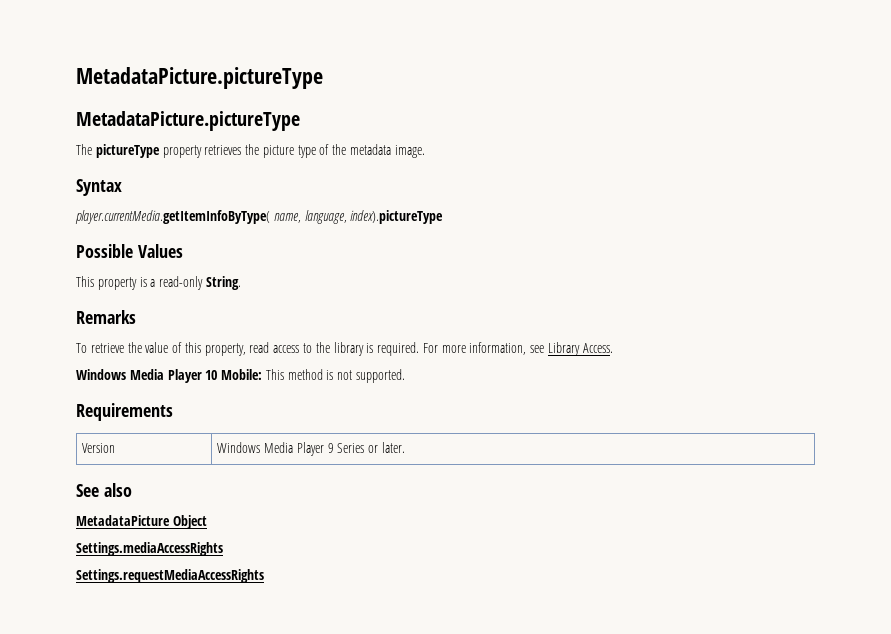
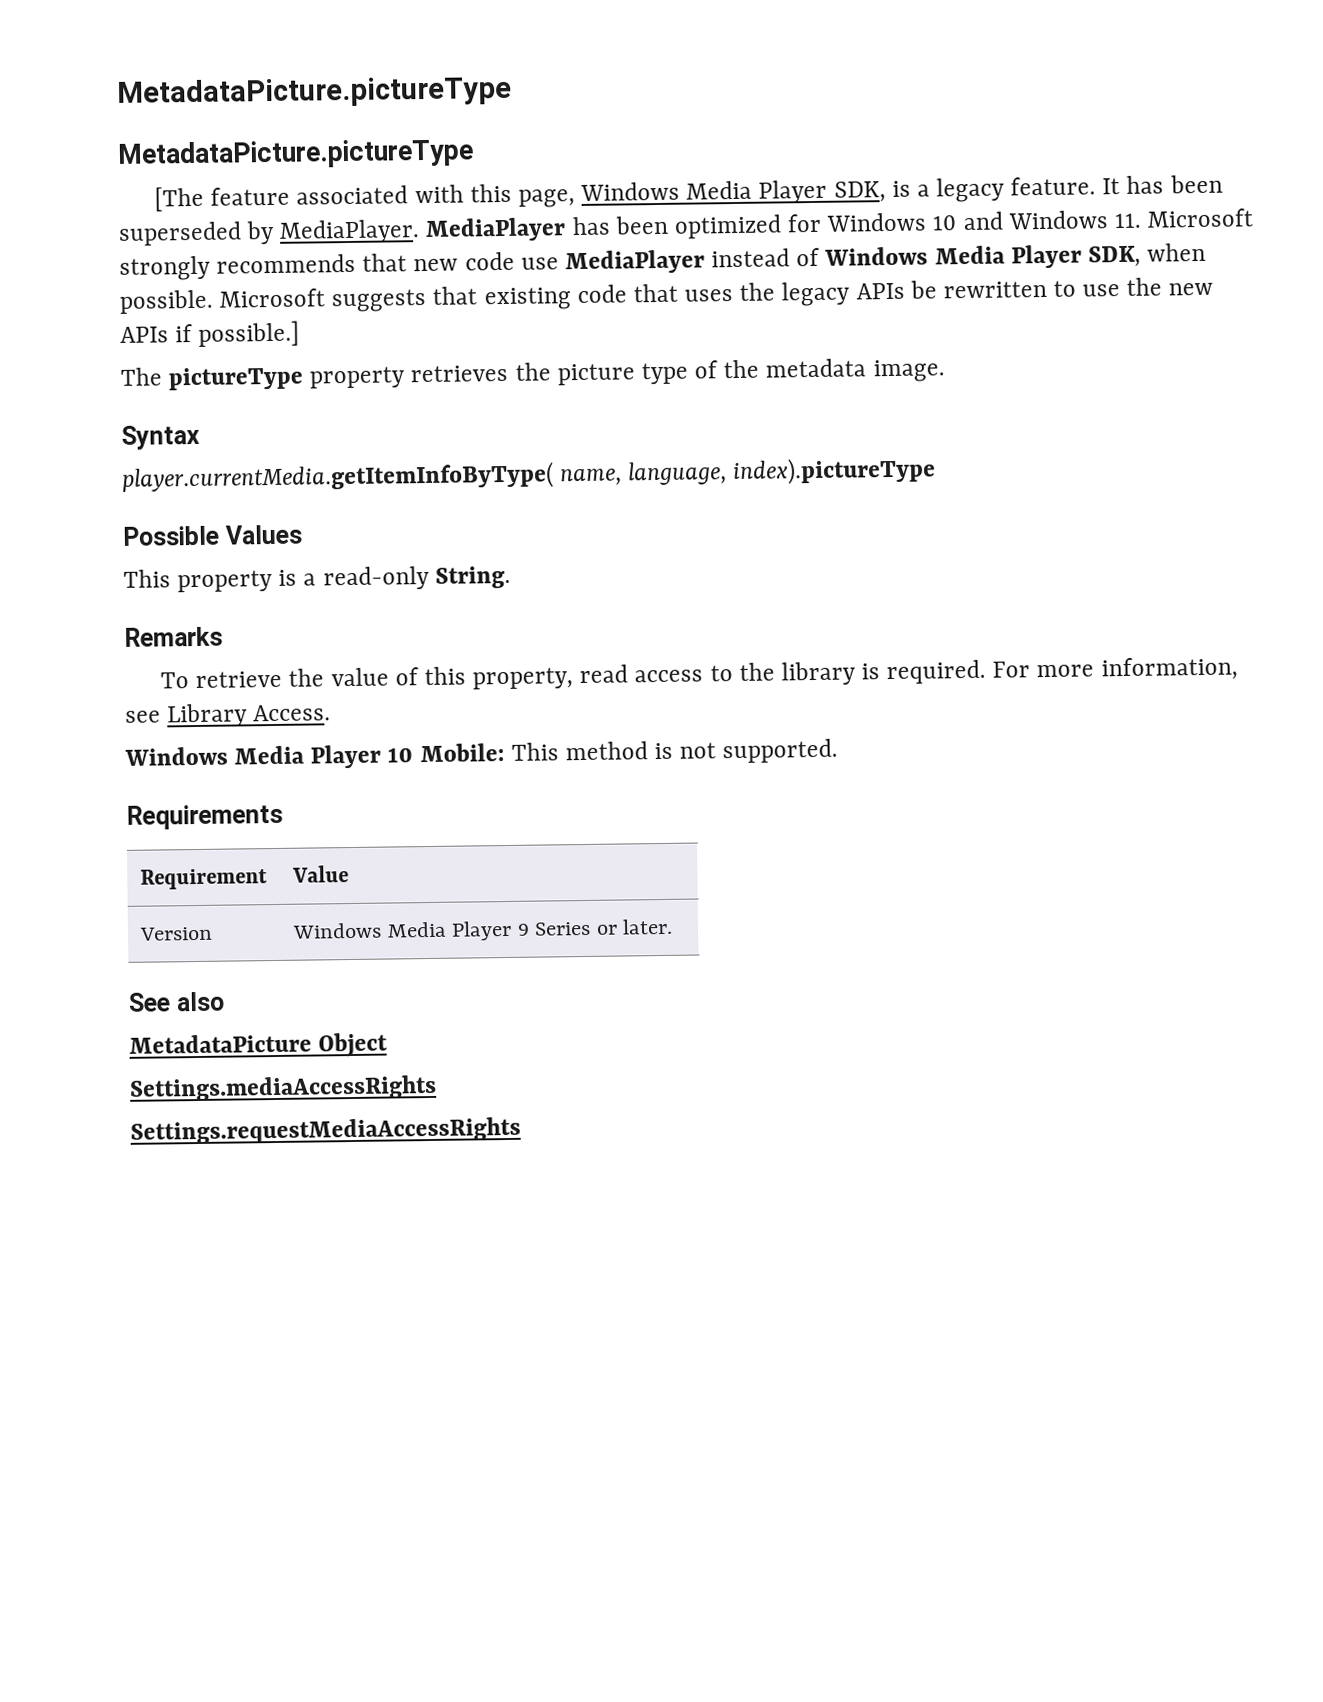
(300, 121) none -> [154,174,1223,212] [118,208,1254,246] [119,242,1207,281] [119,277,1214,314] [120,320,301,347] // [The feature associated with this page, Windows Media Player SDK, is a legacy feature. It has been superseded by MediaPlayer. MediaPlayer has been optimized for Windows 10 and Windows 11. Microsoft strongly recommends that new code use MediaPlayer instead of Windows Media Player SDK, when possible. Microsoft suggests that existing code that uses the legacy APIs be rewritten to use the new APIs if possible.]
(173, 412) none -> [140,868,269,890] [292,865,350,883] // Requirement | Value

